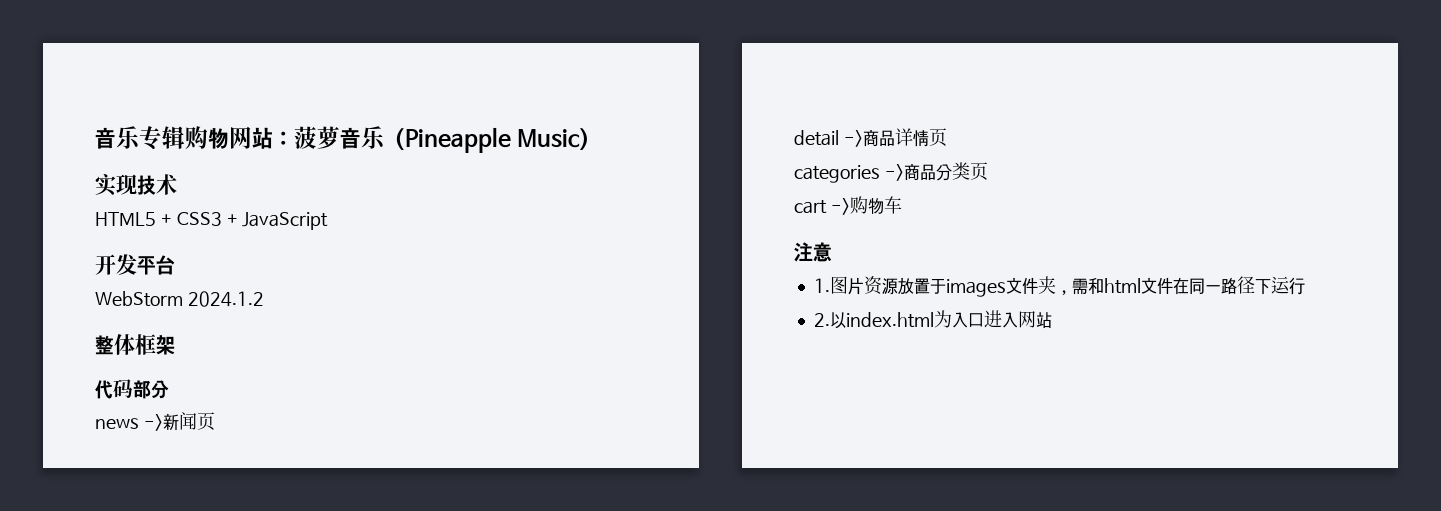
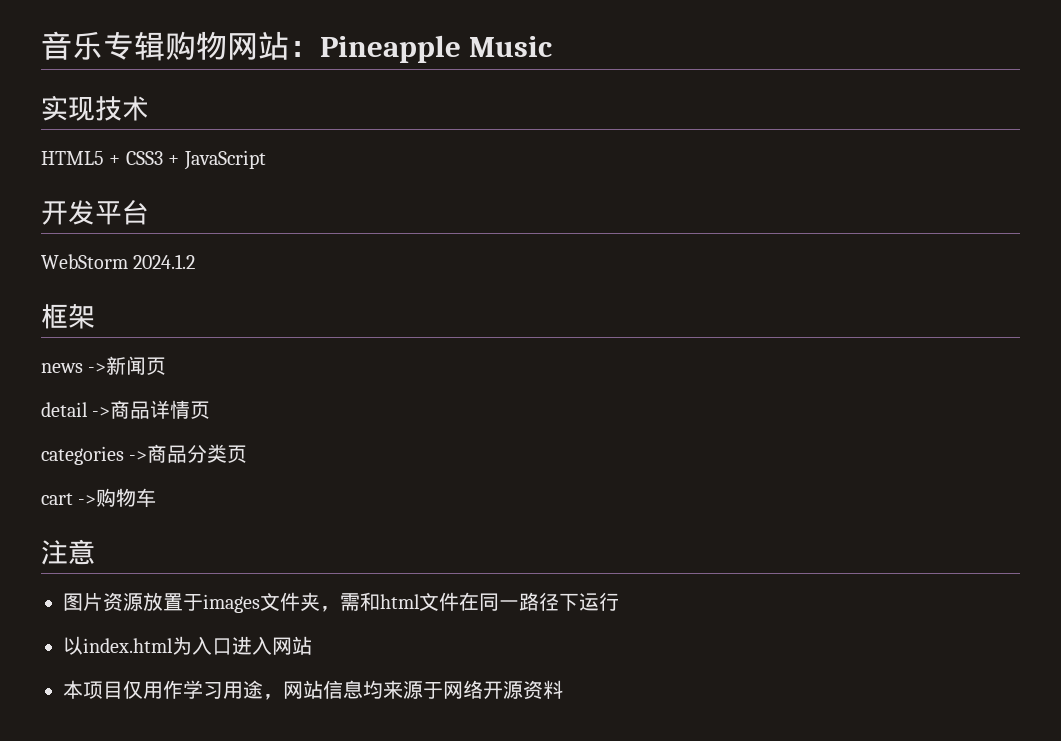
[294,126,405,150] 菠萝音乐（ -> (320, 49) none
[579,128,601,150] ） -> (553, 46) none
[95,334,135,355] 整体 -> (196, 261) none
[95,379,169,399] // 代码部分 -> (95, 316) none
[813,278,830,293] 1. -> (95, 552) none
[813,313,830,327] 2. -> (619, 601) none
(1052, 320) none -> [63,680,563,700] // 本项目仅用作学习用途，网站信息均来源于网络开源资料

